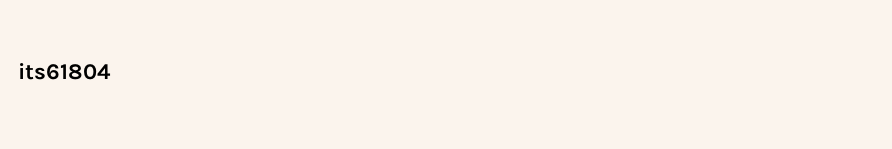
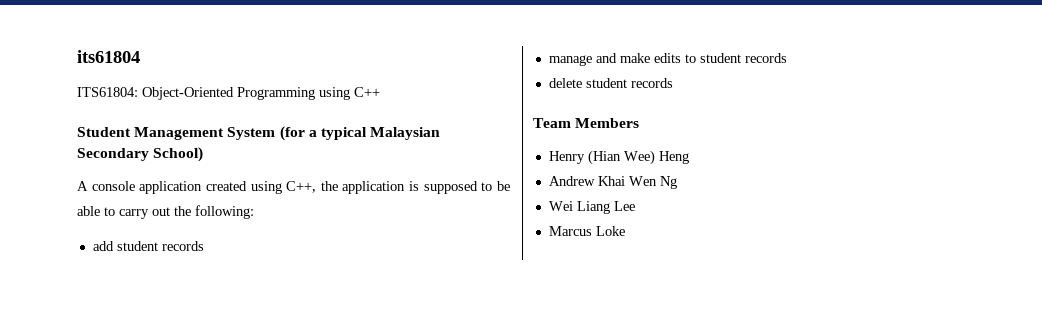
(111, 71) none -> [77,87,380,100] [77,126,441,141] [77,147,204,162] [77,181,510,194] [77,205,254,219] [92,241,204,251] [548,53,787,66] [548,78,673,88] [533,118,640,128] [548,150,689,165] [548,176,677,189] [548,201,635,214] [548,226,625,236] // ITS61804: Object-Oriented Programming using C++ // Student Management System (for a typical Malaysian Secondary School) // A console application created using C++, the application is supposed to be able to carry out the following: // add student records // manage and make edits to student records // delete student records // Team Members // Henry (Hian Wee) Heng // Andrew Khai Wen Ng // Wei Liang Lee // Marcus Loke

